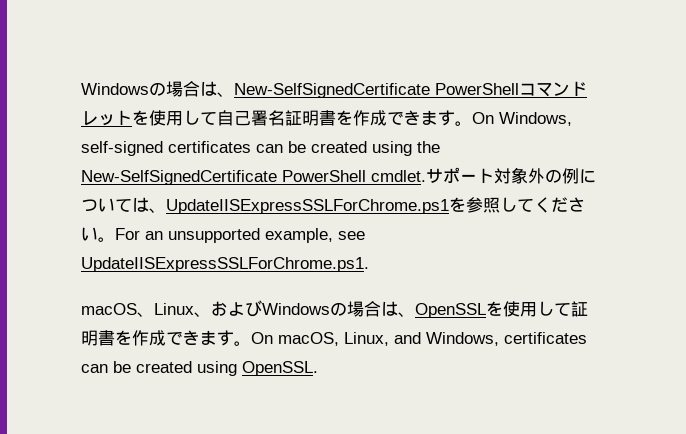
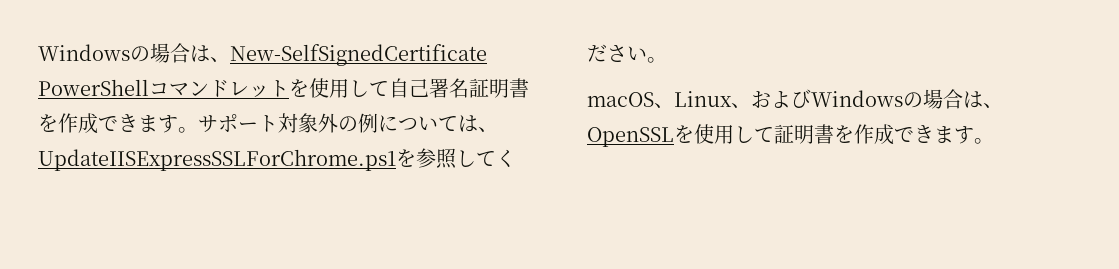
[472,112,572,126] [81,141,440,156] [81,170,426,185] On Windows, self-signed certificates can be created using the New-SelfSignedCertificate PowerShell cmdlet. -> (198, 130) none
[115,228,365,243] [81,257,369,272] For an unsupported example, see UpdateIISExpressSSLForChrome.ps1. -> (667, 60) none
[251,332,587,346] [81,361,318,376] On macOS, Linux, and Windows, certificates can be created using OpenSSL. -> (994, 141) none

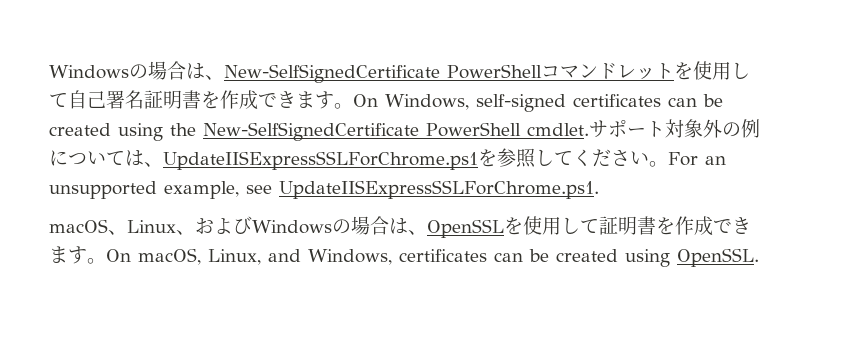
(198, 130) none -> [353,94,723,112] [49,122,589,141] On Windows, self-signed certificates can be created using the New-SelfSignedCertificate PowerShell cmdlet.
(667, 60) none -> [668,152,726,166] [49,180,599,199] For an unsupported example, see UpdateIISExpressSSLForChrome.ps1.
(994, 141) none -> [106,248,759,267] On macOS, Linux, and Windows, certificates can be created using OpenSSL.

